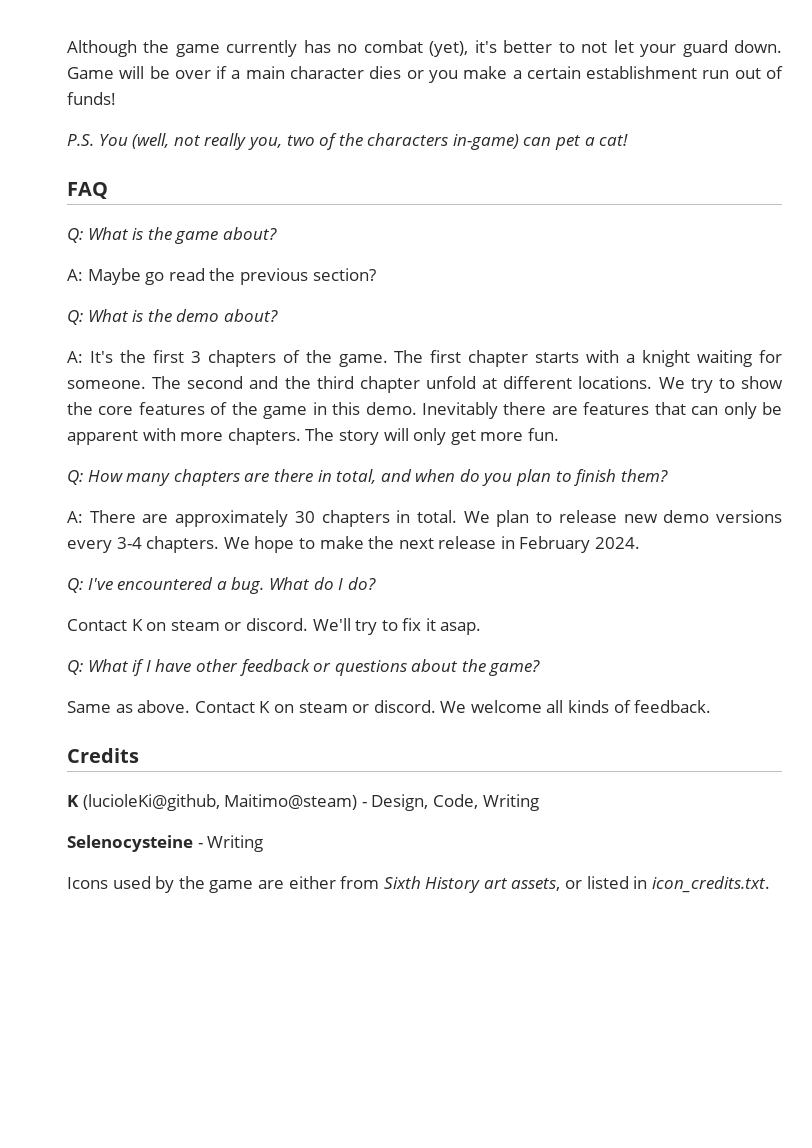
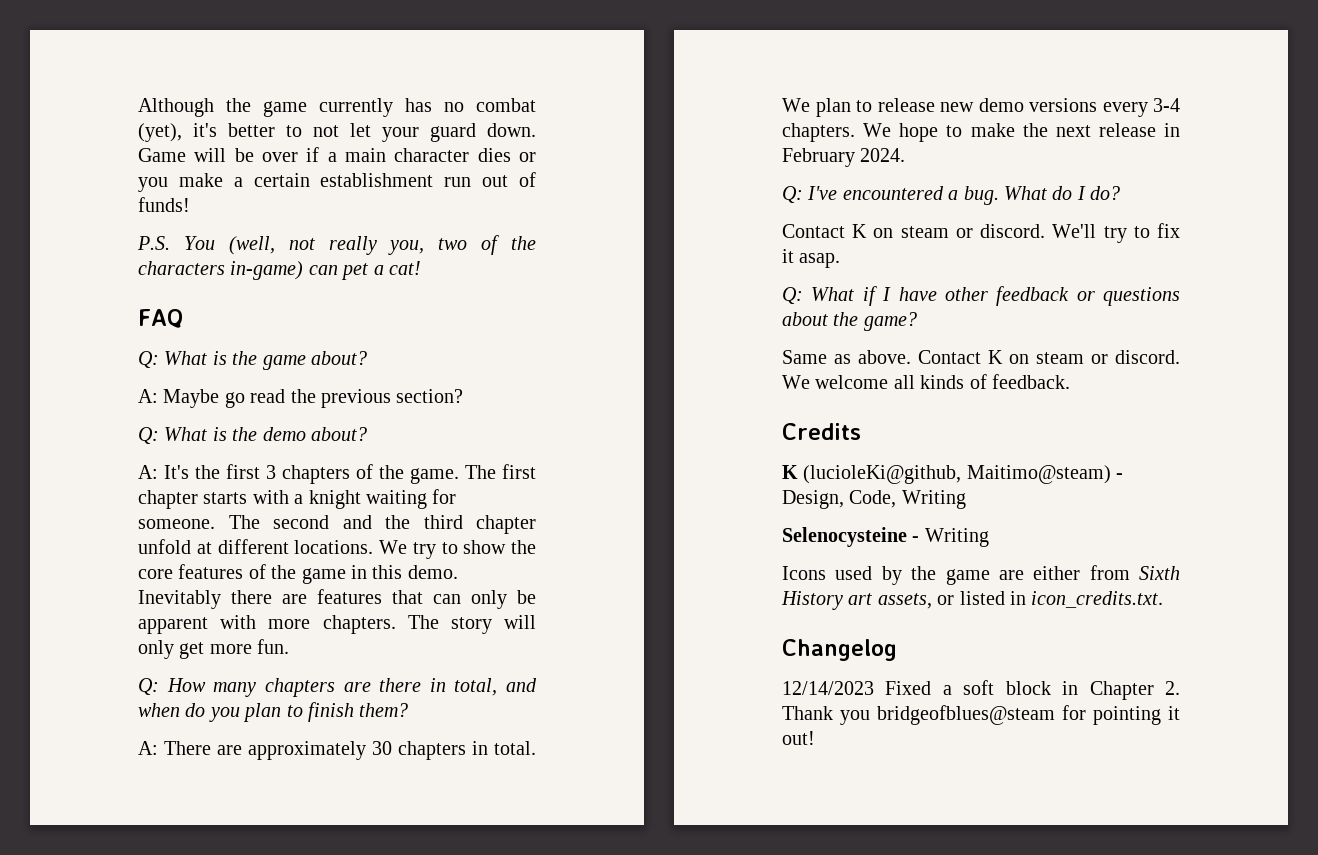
(770, 884) none -> [782,639,897,661] [782,680,1180,700] [782,705,1180,725] [782,731,815,745] // Changelog // 12/14/2023 Fixed a soft block in Chapter 2. Thank you bridgeofblues@steam for pointing it out!

